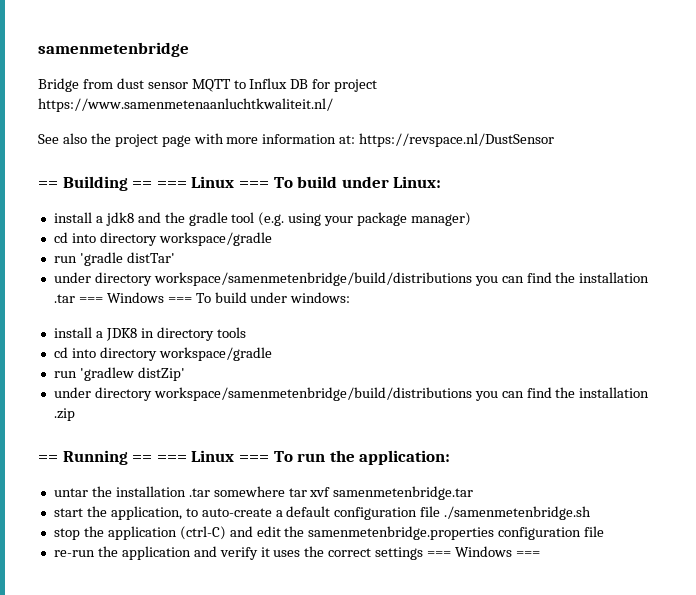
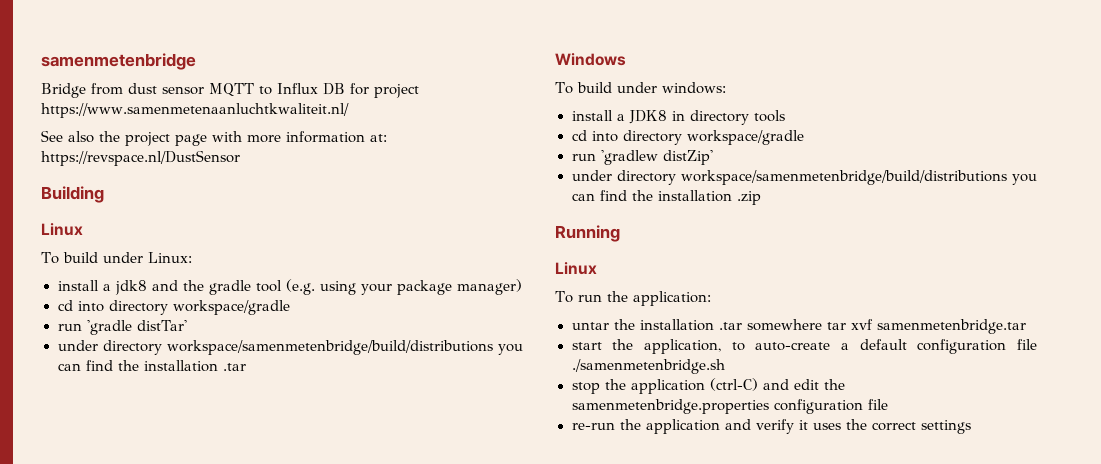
[38,181,58,188] == -> (240, 158) none
[132,176,269,188] == === Linux === -> [41,223,83,236] // Linux //
[78,292,192,303] === Windows === -> [555,53,626,66] // Windows //
[38,455,58,462] == -> (761, 198) none
[132,450,269,462] == === Linux === -> [555,262,597,275] // Linux //
[427,546,540,557] === Windows === -> (971, 427) none

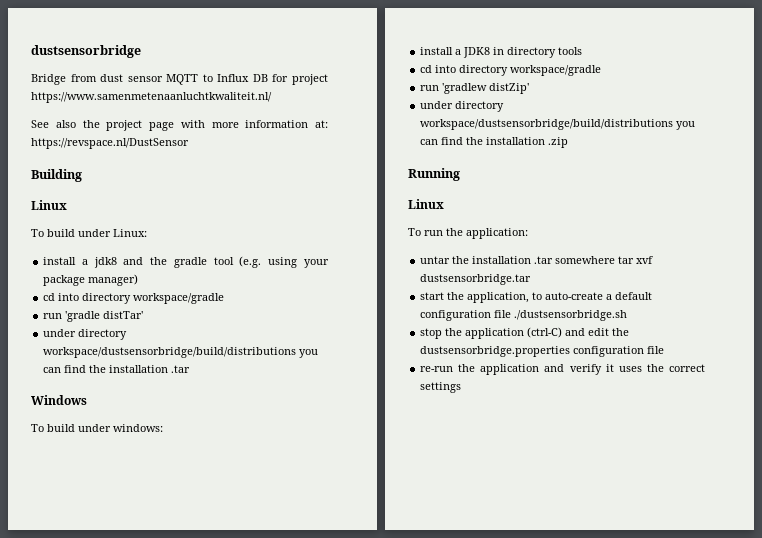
[41,53,196,70] samenmetenbridge -> [31,45,141,58] dustsensorbridge
[166,340,493,355] workspace/samenmetenbridge/build/distributions -> [43,347,297,358] workspace/dustsensorbridge/build/distributions
[680,170,1007,185] workspace/samenmetenbridge/build/distributions -> [420,119,674,130] workspace/dustsensorbridge/build/distributions
[876,319,1026,334] samenmetenbridge.tar -> [420,274,532,285] dustsensorbridge.tar
[571,359,725,374] ./samenmetenbridge.sh -> [514,310,628,321] ./dustsensorbridge.sh
[571,399,769,414] samenmetenbridge.properties -> [420,346,571,357] dustsensorbridge.properties

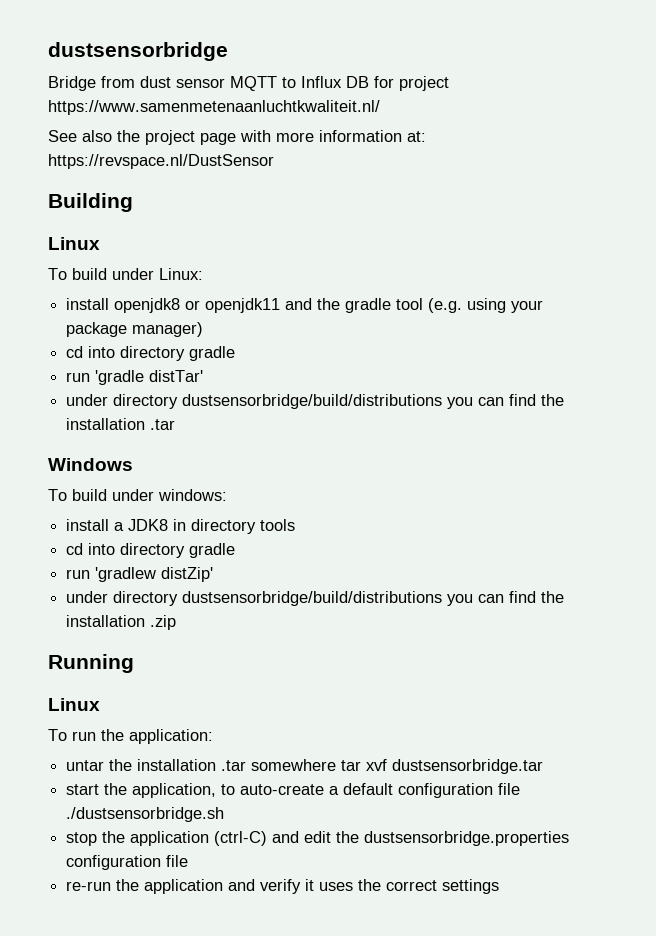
[81,257,117,268] a jdk8 -> [114,298,281,313] openjdk8 or openjdk11
[133,293,225,304] workspace/gradle -> [189,346,236,361] gradle
[43,347,297,358] workspace/dustsensorbridge/build/distributions -> [182,394,443,409] dustsensorbridge/build/distributions
[510,65,602,76] workspace/gradle -> [189,543,236,558] gradle
[420,119,674,130] workspace/dustsensorbridge/build/distributions -> [182,591,443,606] dustsensorbridge/build/distributions

